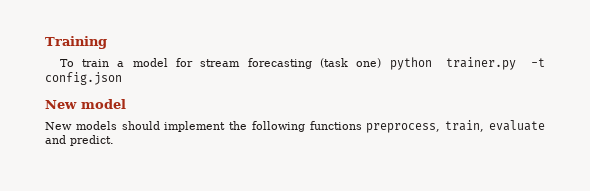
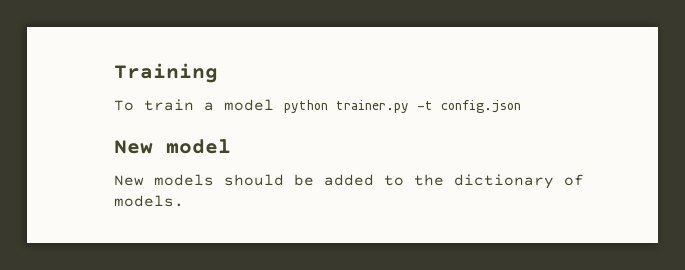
[175,58,382,69] for stream forecasting (task one) -> (274, 105) none
[164,120,545,133] [45,135,114,146] implement the following functions preprocess, train, evaluate and predict. -> [294,174,584,189] [114,195,184,207] be added to the dictionary of models.

